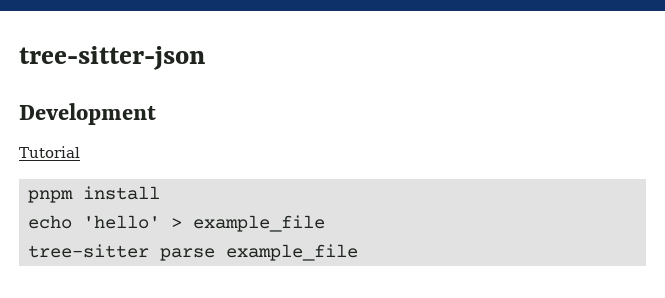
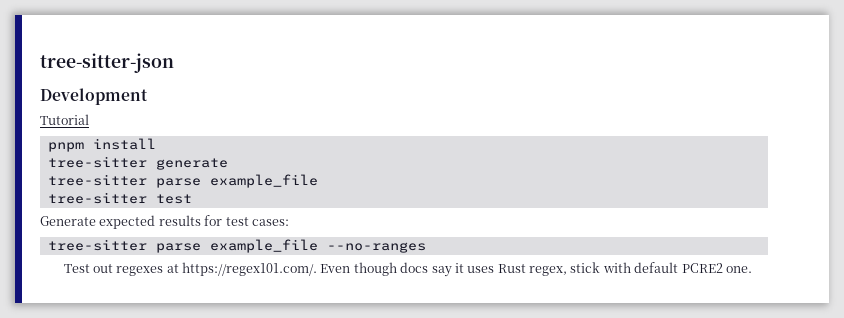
[28,215,325,232] [28,244,358,261] echo 'hello' > example_file // tree-sitter parse example_file -> [47,156,228,170] [47,174,318,188] [47,192,192,204] [40,215,289,229] [47,239,426,253] [63,262,752,277] tree-sitter generate // tree-sitter parse example_file // tree-sitter test // Generate expected results for test cases: // tree-sitter parse example_file --no-ranges // Test out regexes at https://regex101.com/. Even though docs say it uses Rust regex, stick with default PCRE2 one.

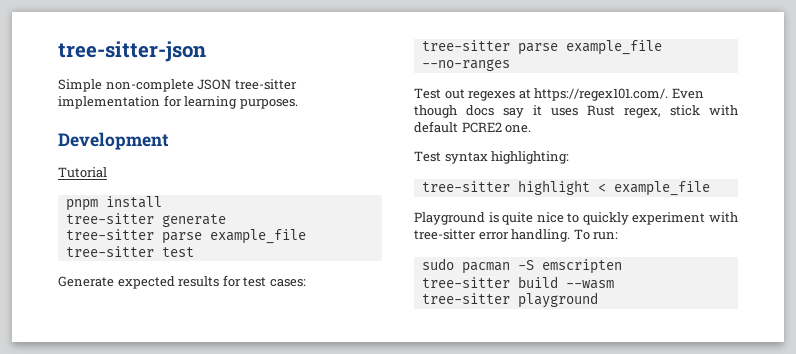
(174, 63) none -> [58,79,297,92] [58,95,298,109] // Simple non-complete JSON tree-sitter implementation for learning purposes.
(752, 269) none -> [414,151,570,164] [421,180,710,196] [414,212,738,225] [414,229,619,242] [421,258,622,274] [421,276,614,289] [421,292,598,308] // Test syntax highlighting: // tree-sitter highlight < example_file // Playground is quite nice to quickly experiment with tree-sitter error handling. To run: // sudo pacman -S emscripten // tree-sitter build --wasm // tree-sitter playground

